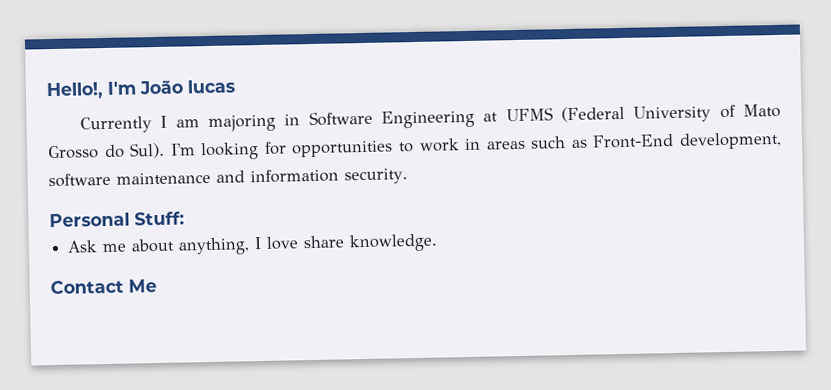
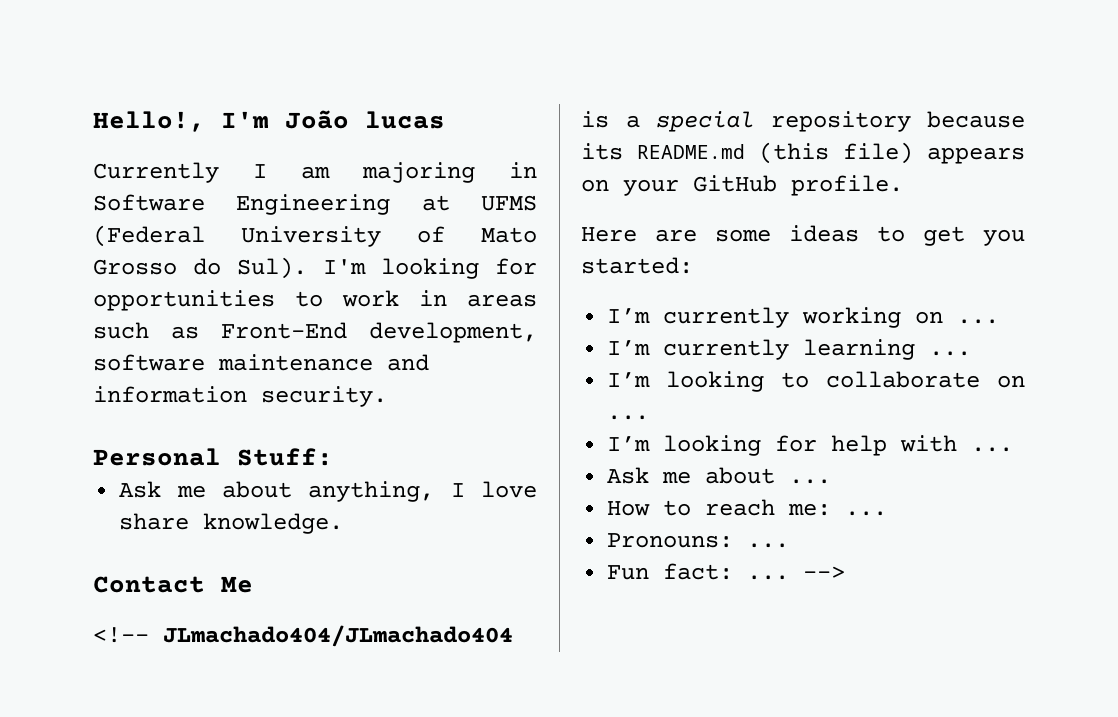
(157, 286) none -> [93,625,513,647] [581,111,1025,132] [581,142,1025,164] [581,175,903,196] [581,225,1025,246] [581,257,693,274] [607,307,1000,328] [607,339,972,360] [607,371,1025,392] [607,415,650,420] [607,435,1014,456] [607,467,832,484] [607,499,888,516] [607,533,790,548] [607,563,846,580] // <!-- JLmachado404/JLmachado404 is a special repository because its README.md (this file) appears on your GitHub profile. // Here are some ideas to get you started: // I’m currently working on ... // I’m currently learning ... // I’m looking to collaborate on ... // I’m looking for help with ... // Ask me about ... // How to reach me: ... // Pronouns: ... // Fun fact: ... -->

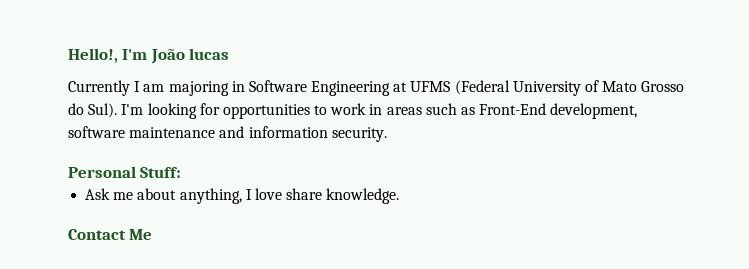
[93,625,513,647] [581,111,1025,132] [581,142,1025,164] [581,175,903,196] [581,225,1025,246] [581,257,693,274] [607,307,1000,328] [607,339,972,360] [607,371,1025,392] [607,415,650,420] [607,435,1014,456] [607,467,832,484] [607,499,888,516] [607,533,790,548] [607,563,846,580] // <!-- JLmachado404/JLmachado404 is a special repository because its README.md (this file) appears on your GitHub profile. // Here are some ideas to get you started: // I’m currently working on ... // I’m currently learning ... // I’m looking to collaborate on ... // I’m looking for help with ... // Ask me about ... // How to reach me: ... // Pronouns: ... // Fun fact: ... --> -> (153, 234) none

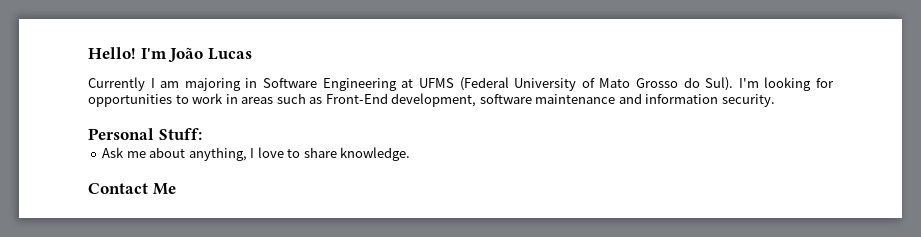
[68,48,118,63] Hello!, -> [88,47,136,59] Hello!
[189,48,230,60] lucas -> [207,48,252,60] Lucas
(282, 194) none -> [287,149,301,158] to

